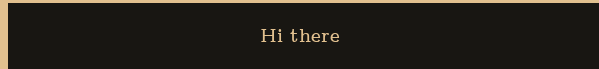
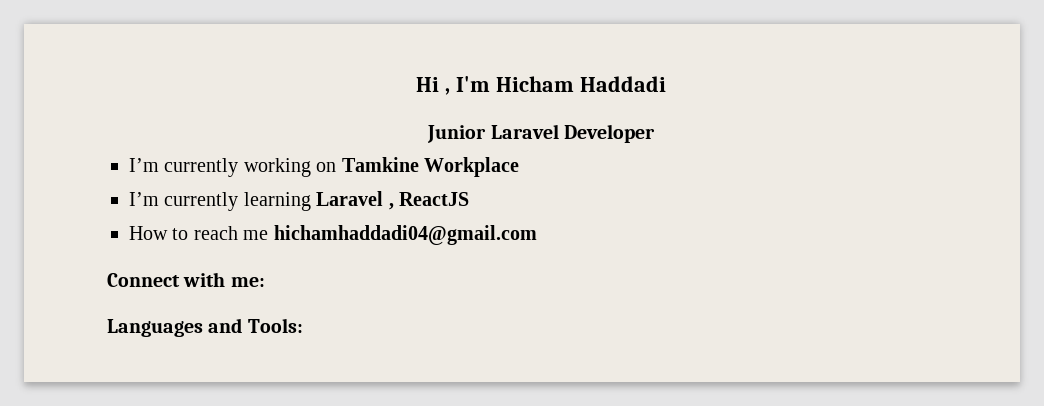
[289,29,340,42] there -> [445,76,666,95] [427,124,655,143] [129,157,519,177] [129,191,469,211] [129,225,537,245] [107,272,265,287] [107,318,303,337] , I'm Hicham Haddadi // Junior Laravel Developer // I’m currently working on Tamkine Workplace // I’m currently learning Laravel , ReactJS // How to reach me hichamhaddadi04@gmail.com // Connect with me: // Languages and Tools:

